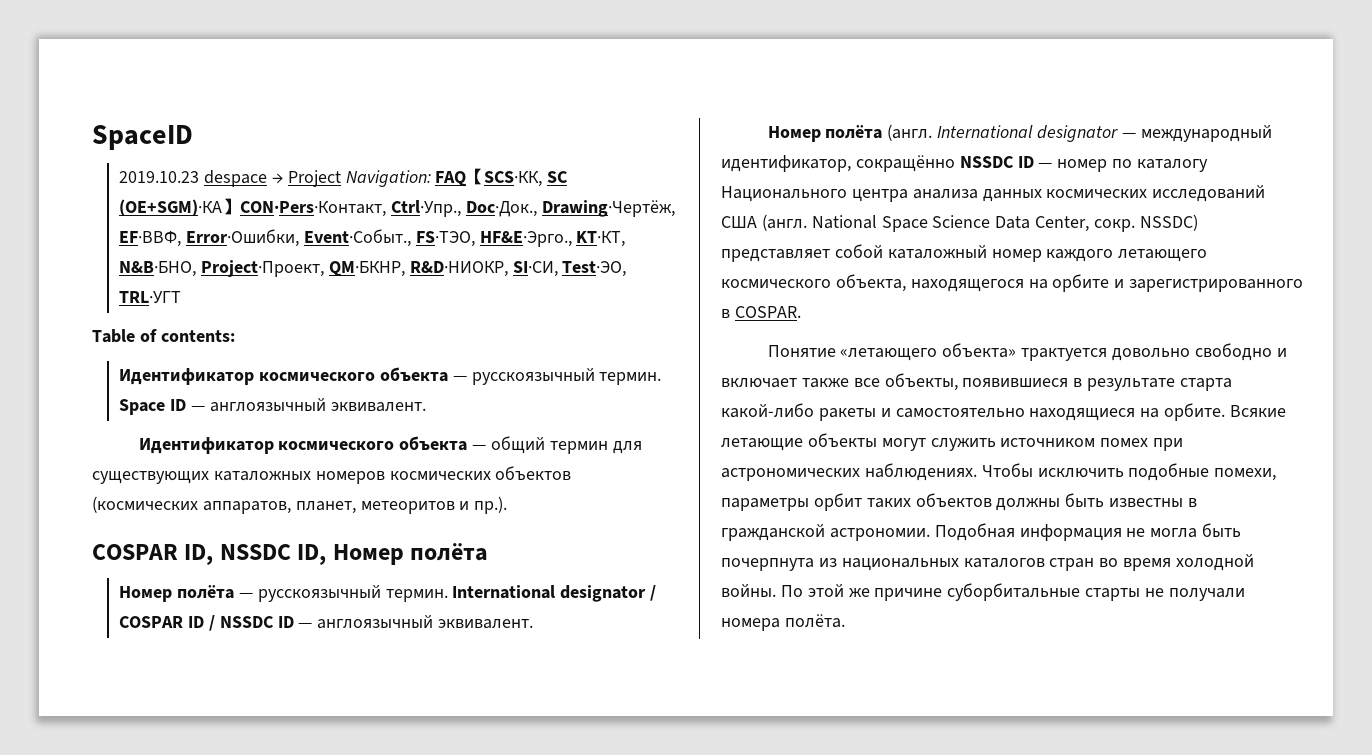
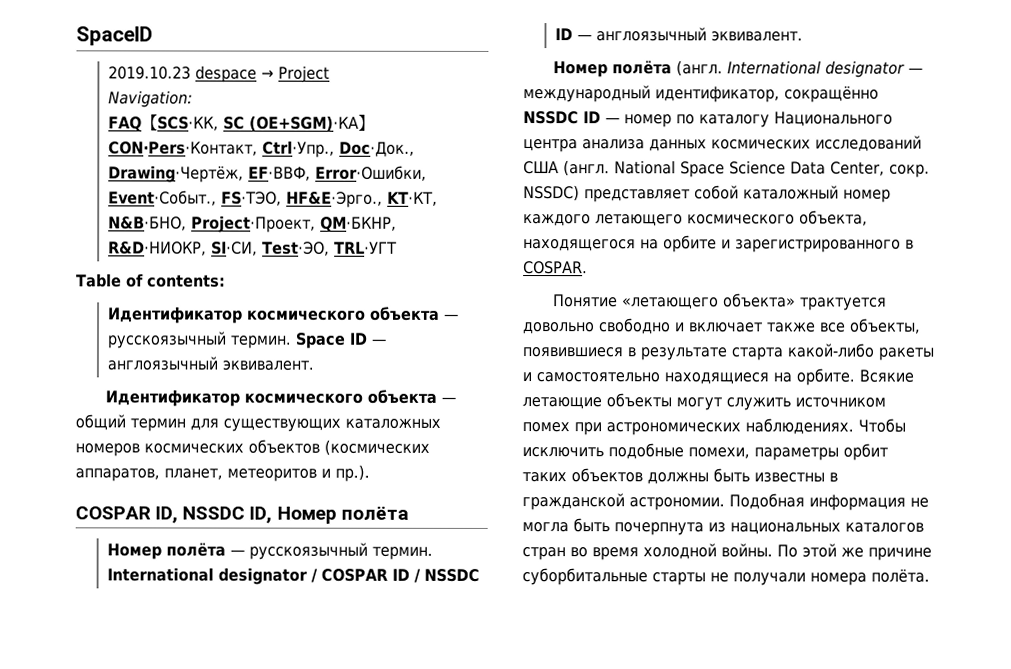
(341, 178) none -> (330, 74) //
(431, 178) none -> (193, 99) //

